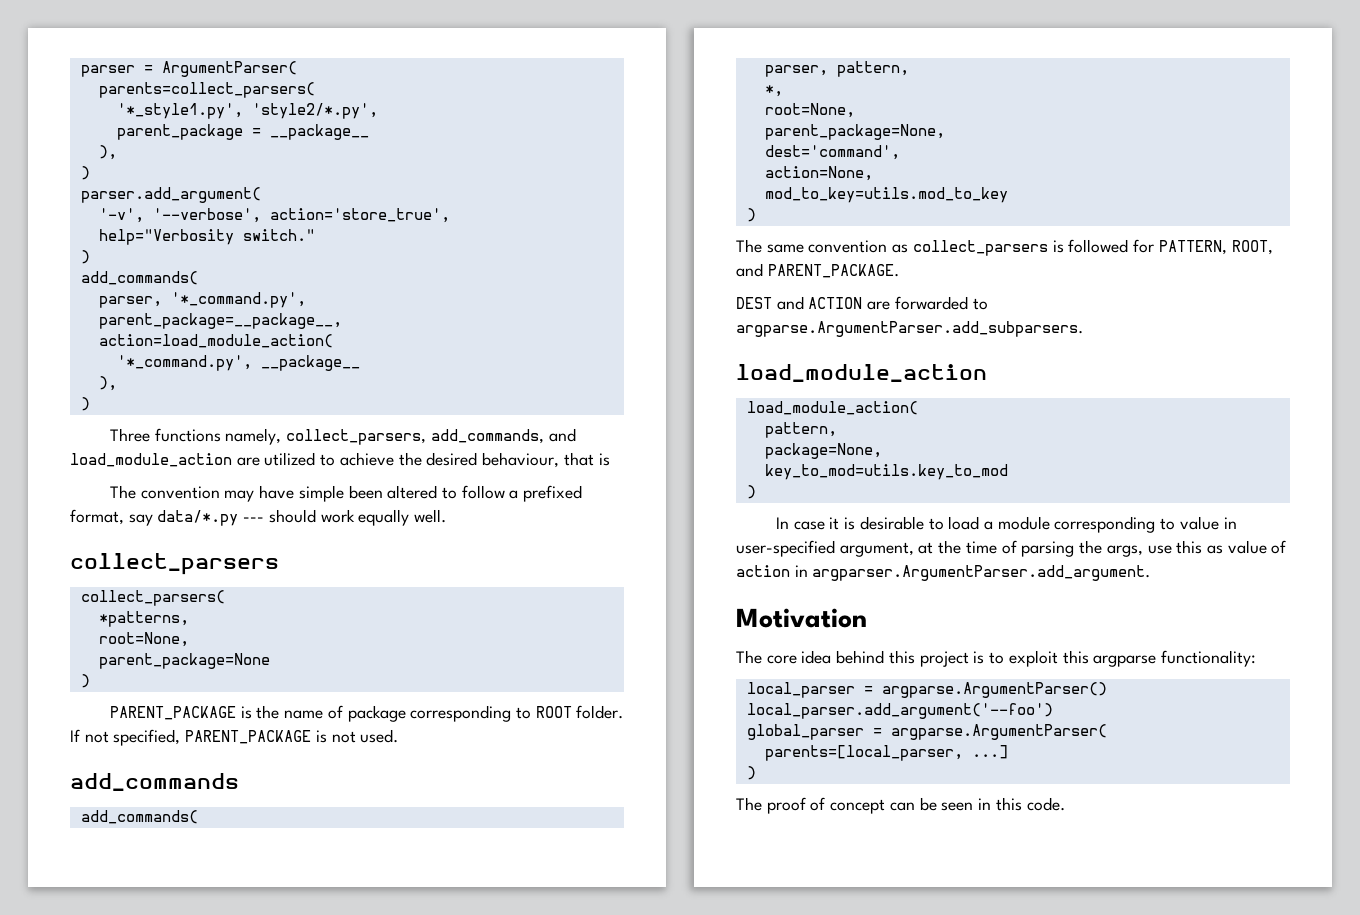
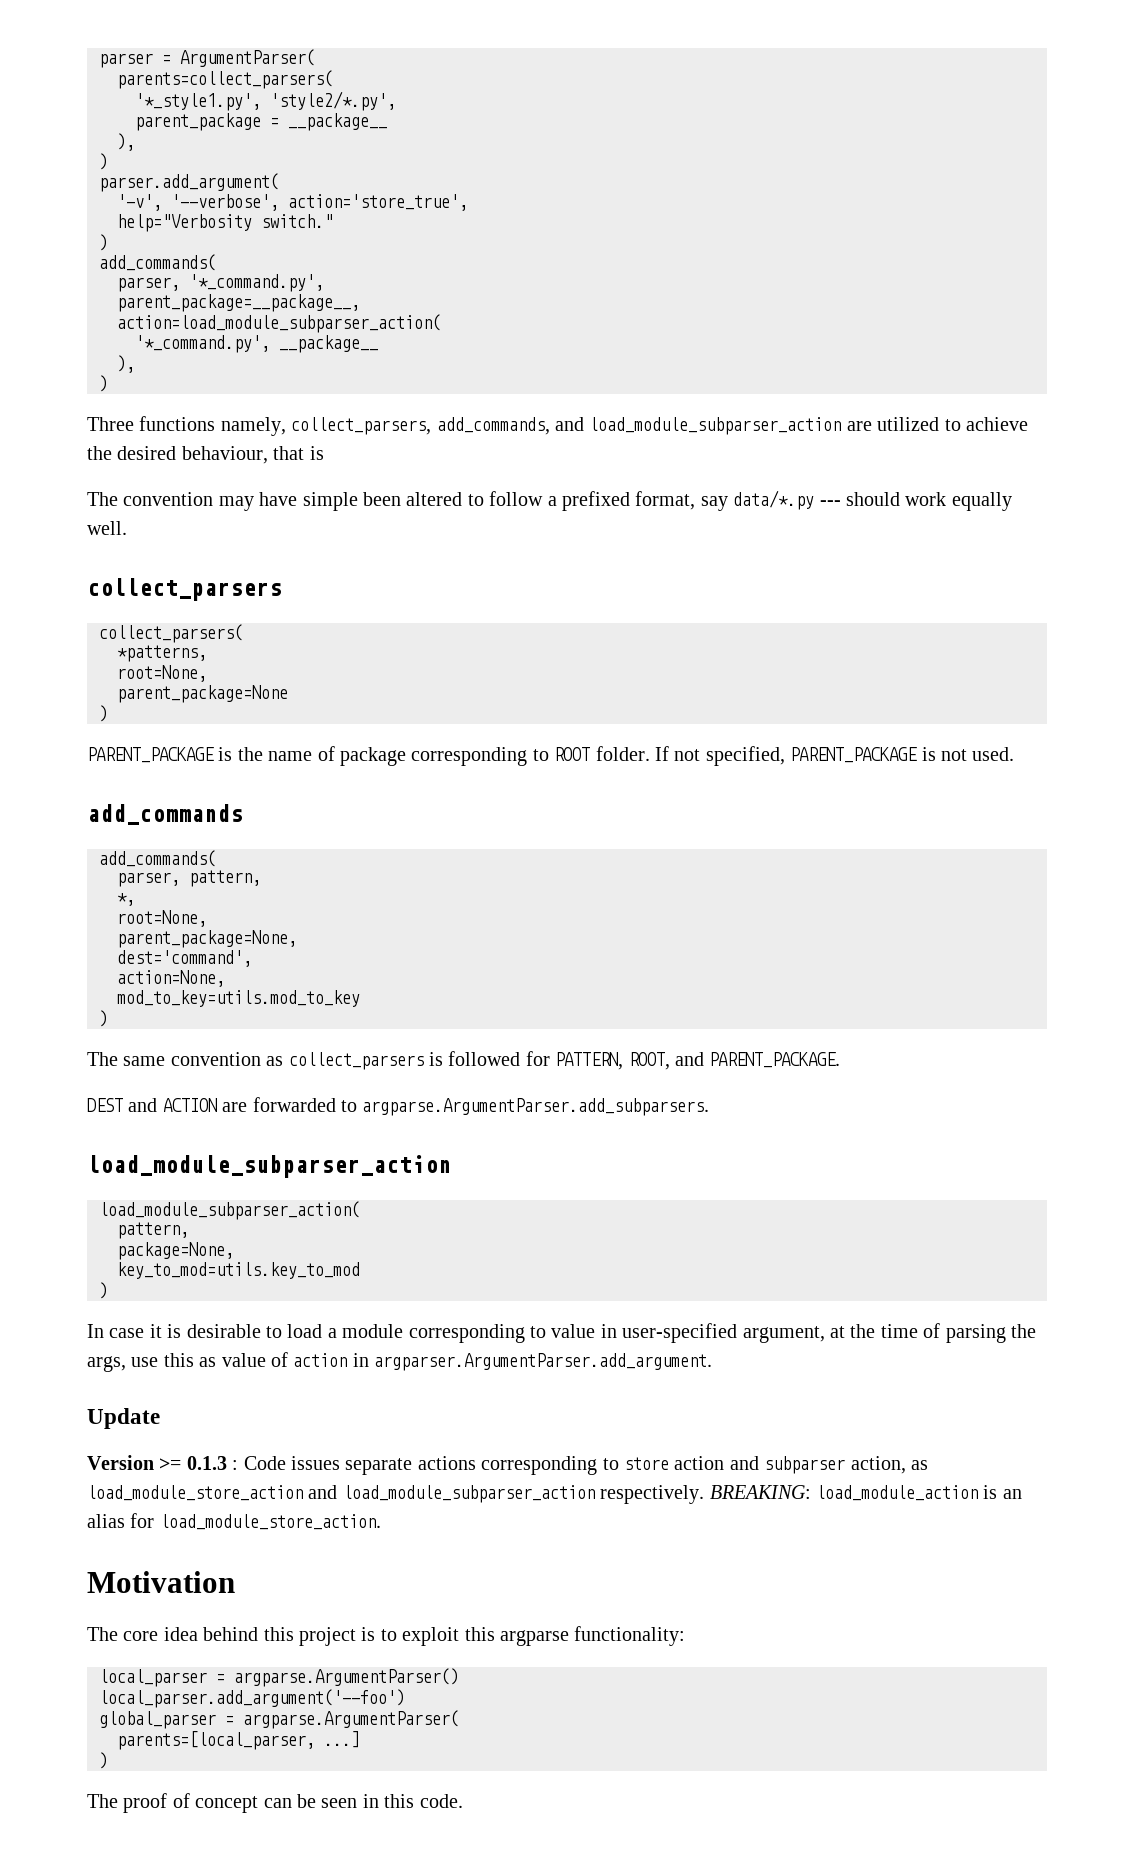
[98,334,333,348] action=load_module_action( -> [117,314,441,333] action=load_module_subparser_action(
[70,453,232,467] load_module_action -> [589,417,842,435] load_module_subparser_action
[736,364,987,382] [746,401,918,415] load_module_action // load_module_action( -> [87,1155,451,1178] [99,1201,360,1220] load_module_subparser_action // load_module_subparser_action(
(1151, 573) none -> [87,1408,160,1429] [87,1455,928,1475] [87,1485,1022,1504] [87,1513,381,1530] // Update // Version >= 0.1.3 : Code issues separate actions corresponding to store action and subparser action, as load_module_store_action and load_module_subparser_action respectively. BREAKING: load_module_action is an alias for load_module_store_action.

